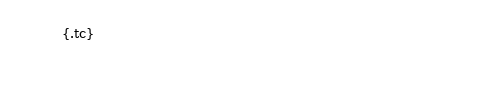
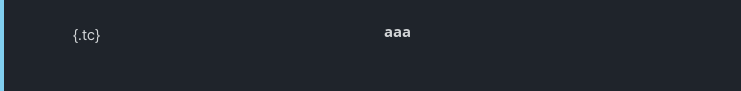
(94, 34) none -> [384,29,411,37] // aaa

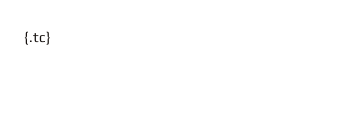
[384,29,411,37] // aaa -> (51, 38) none

